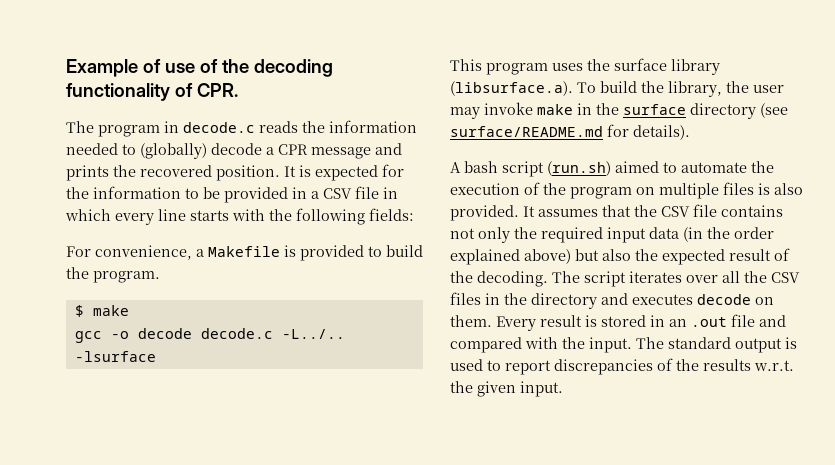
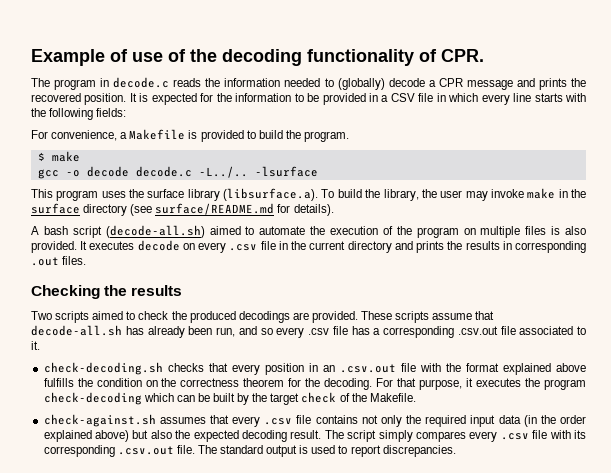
[547,161,611,176] (run.sh) -> [105,225,205,238] (decode-all.sh)
[538,205,690,217] assumes that the CSV -> [89,240,586,253] [31,256,87,266] [31,285,183,299] [31,311,495,323] [31,325,586,338] [31,341,40,350] [43,362,586,375] [43,378,587,390] [43,392,416,405] [43,414,293,427] executes decode on every .csv file in the current directory and prints the results in corresponding .out files. // Checking the results // Two scripts aimed to check the produced decodings are provided. These scripts assume that decode-all.sh has already been run, and so every .csv file has a corresponding .csv.out file associated to it. // check-decoding.sh checks that every position in an .csv.out file with the format explained above fulfills the condition on the correctness theorem for the decoding. For that purpose, it executes the program check-decoding which can be built by the target check of the Makefile. // check-against.sh assumes that every .csv
[729,248,790,261] [450,271,800,287] [450,292,774,309] [450,314,786,331] [450,337,632,353] result of the decoding. The script iterates over all the CSV files in the directory and executes decode on them. Every result is stored in an .out file and compared with the input. -> [242,430,587,442] [43,445,195,457] decoding result. The script simply compares every .csv file with its corresponding .csv.out file.
[554,358,794,375] [450,381,563,397] discrepancies of the results w.r.t. the given input. -> [382,445,456,457] discrepancies.

